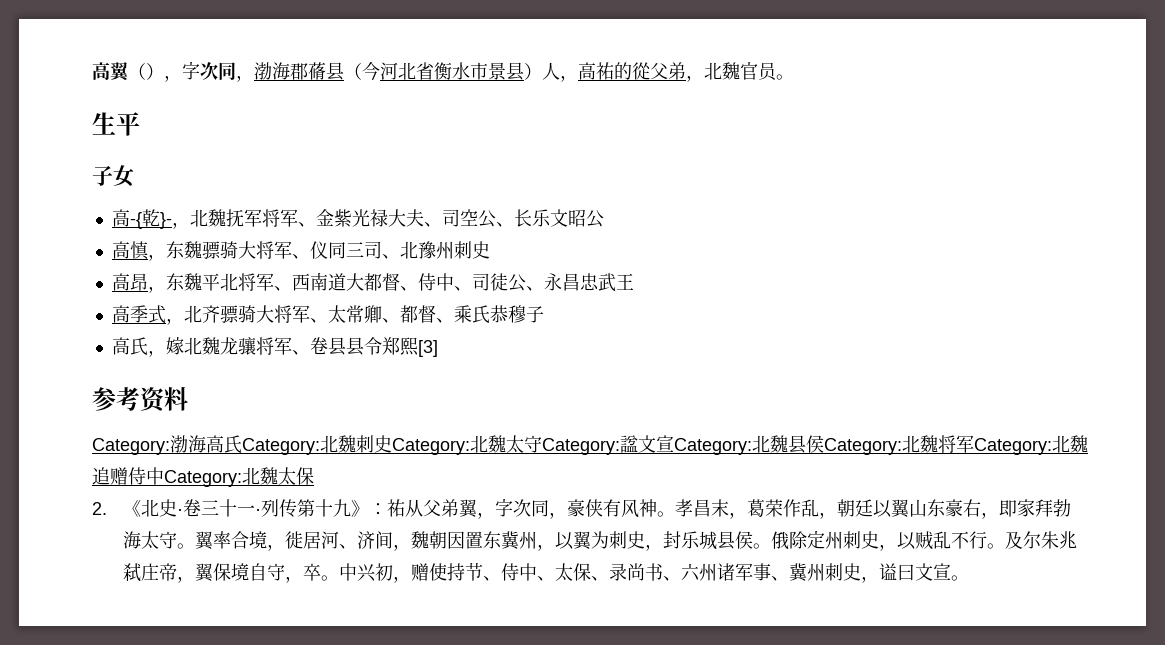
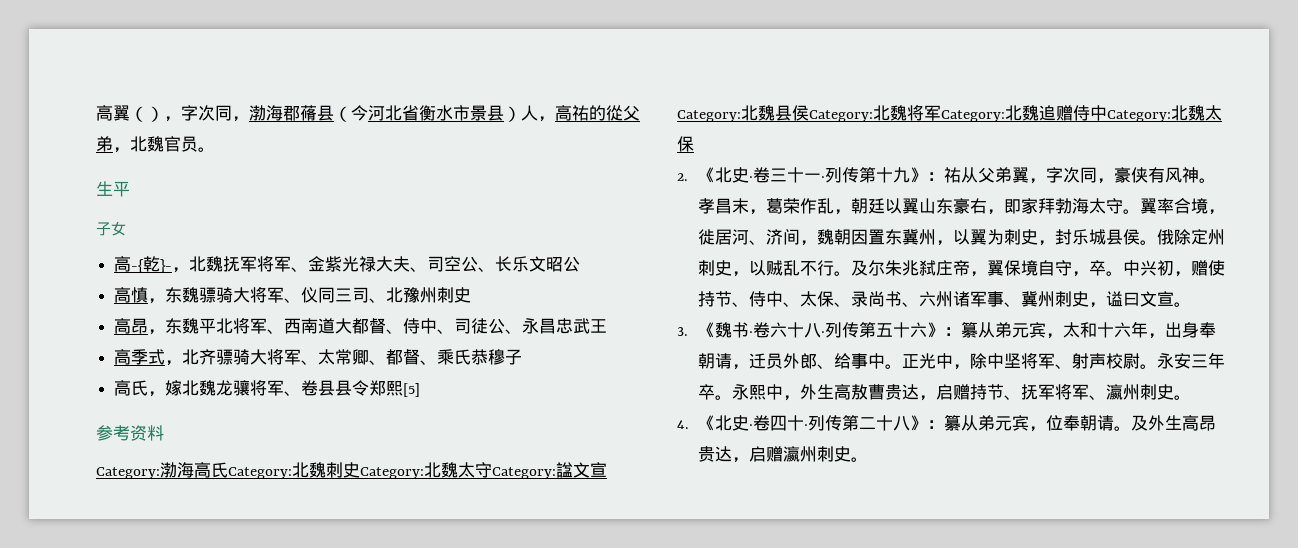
[417,340,438,357] [3] -> [403,383,421,397] [5]
(969, 578) none -> [677,321,1216,339] [697,352,1225,370] [697,384,1191,401] [677,415,1216,432] [697,446,868,463] // 3.《魏书·卷六十八·列传第五十六》：纂从弟元宾，太和十六年，出身奉朝请，迁员外郎、给事中。正光中，除中坚将军、射声校尉。永安三年卒。永熙中，外生高敖曹贵达，启赠持节、抚军将军、瀛州刺史。 // 4.《北史·卷四十·列传第二十八》：纂从弟元宾，位奉朝请。及外生高昂贵达，启赠瀛州刺史。

